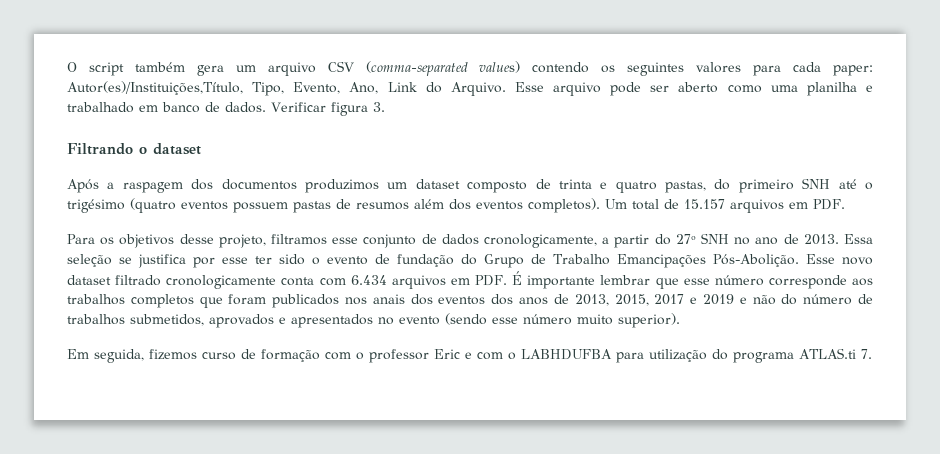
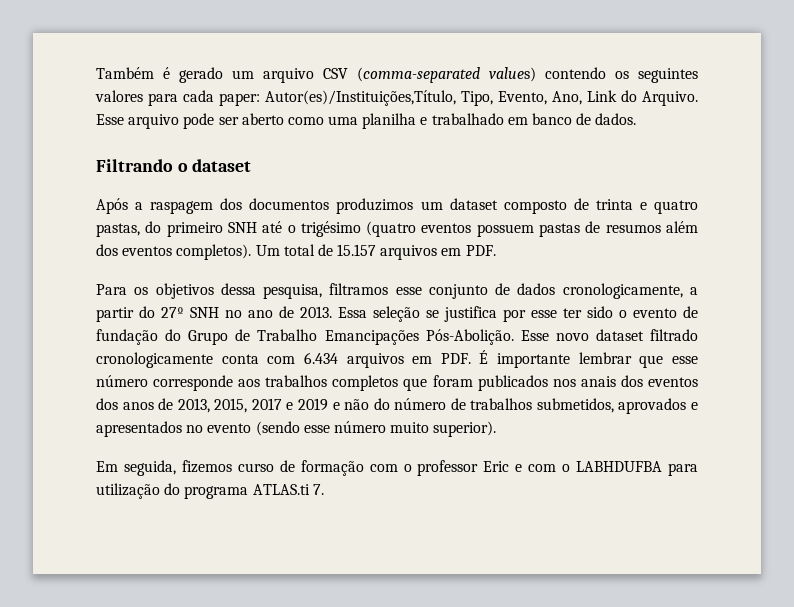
[67,62,224,76] O script também gera -> [96,67,223,83] Também é gerado
[271,102,385,116] Verificar figura 3. -> (637, 119) none
[179,234,266,248] desse projeto, -> [220,283,323,299] dessa pesquisa,

